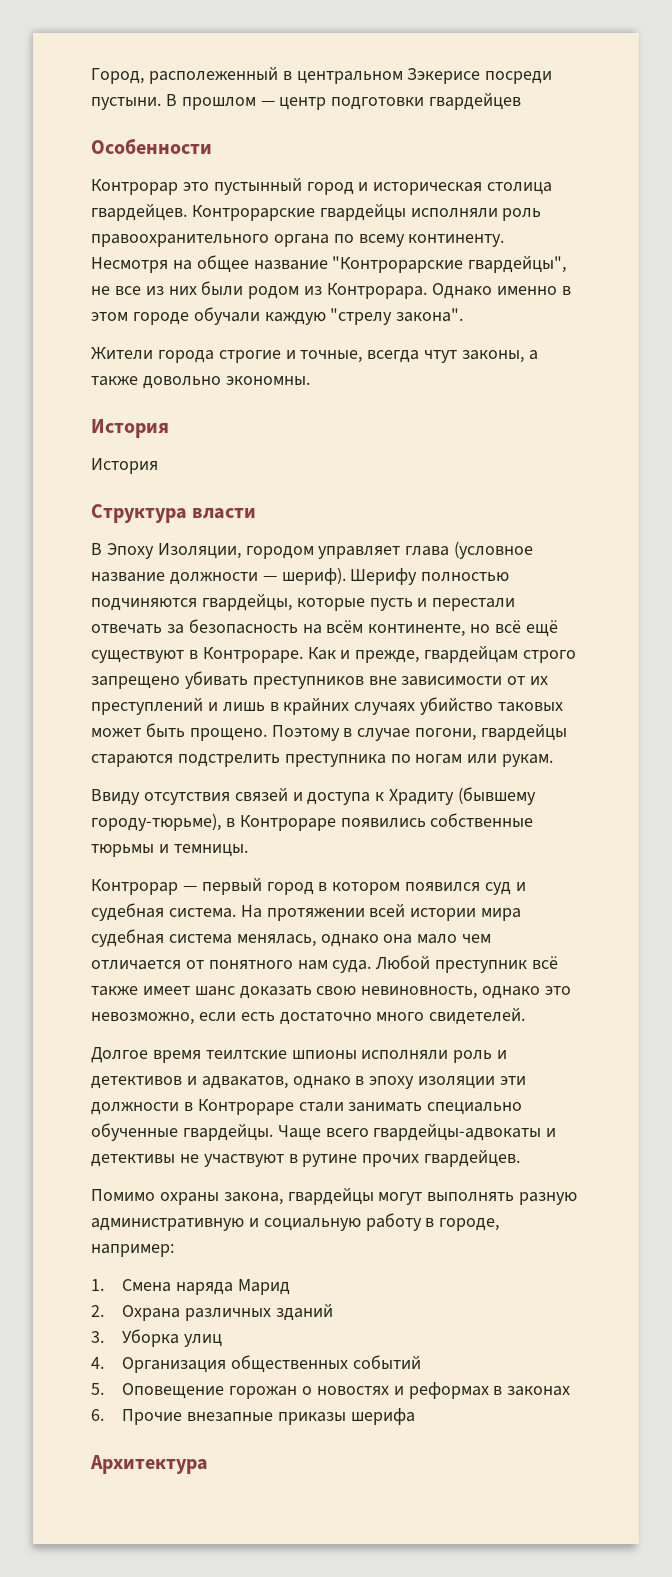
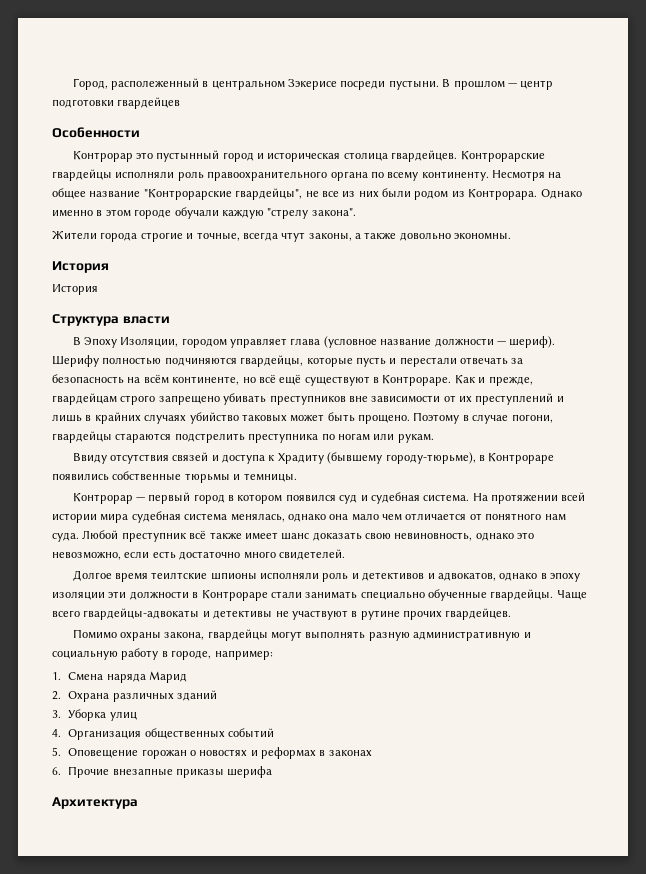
[201,1076,288,1089] адвакатов, -> [437,572,496,581] адвокатов,

